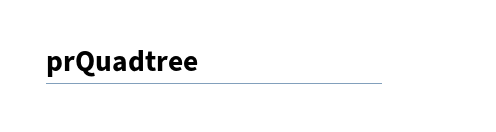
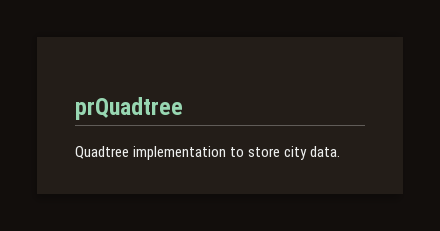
(198, 63) none -> [75,146,341,160] // Quadtree implementation to store city data.

